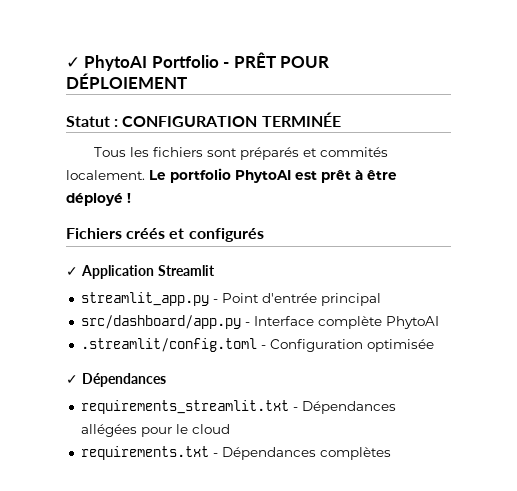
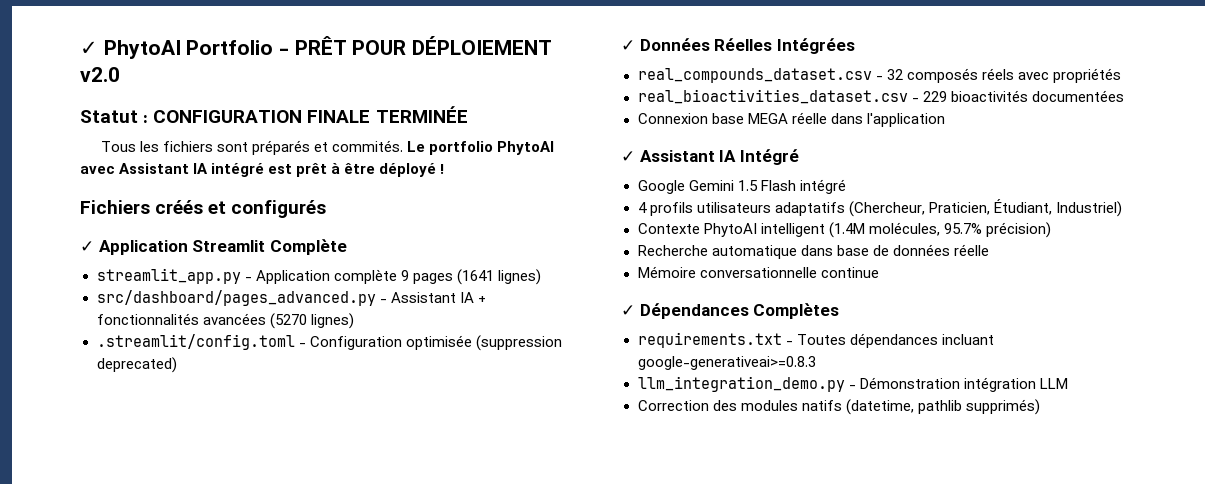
(187, 81) none -> [80,67,120,82] v2.0
(258, 121) none -> [307,110,371,123] FINALE
[320,147,389,157] [66,170,145,180] commités localement. -> [332,140,404,152] commités.
(291, 176) none -> [80,163,265,177] avec Assistant IA intégré
(215, 270) none -> [269,239,347,255] Complète
[221,293,381,306] [80,315,439,329] [80,338,434,352] [66,373,166,387] [80,400,396,414] [80,424,230,437] [80,446,391,460] Point d'entrée principal // src/dashboard/app.py - Interface complète PhytoAI // .streamlit/config.toml - Configuration optimisée // ✓ Dépendances // requirements_streamlit.txt - Dépendances allégées pour le cloud // requirements.txt - Dépendances complètes -> [255,269,541,285] [96,290,486,306] [96,313,354,329] [96,334,562,351] [96,357,177,373] [621,38,855,54] [637,68,1121,83] [637,89,1124,104] [637,112,945,127] [621,149,799,165] [637,179,846,194] [637,199,1122,217] [637,222,1051,238] [637,244,989,259] [637,266,879,278] [621,303,840,319] [637,332,994,348] [637,356,816,370] [637,376,1068,392] [637,399,1040,415] Application complète 9 pages (1641 lignes) // src/dashboard/pages_advanced.py - Assistant IA + fonctionnalités avancées (5270 lignes) // .streamlit/config.toml - Configuration optimisée (suppression deprecated) // ✓ Données Réelles Intégrées // real_compounds_dataset.csv - 32 composés réels avec propriétés // real_bioactivities_dataset.csv - 229 bioactivités documentées // Connexion base MEGA réelle dans l'application // ✓ Assistant IA Intégré // Google Gemini 1.5 Flash intégré // 4 profils utilisateurs adaptatifs (Chercheur, Praticien, Étudiant, Industriel) // Contexte PhytoAI intelligent (1.4M molécules, 95.7% précision) // Recherche automatique dans base de données réelle // Mémoire conversationnelle continue // ✓ Dépendances Complètes // requirements.txt - Toutes dépendances incluant google-generativeai>=0.8.3 // llm_integration_demo.py - Démonstration intégration LLM // Correction des modules natifs (datetime, pathlib supprimés)

